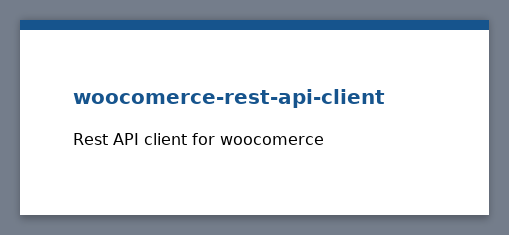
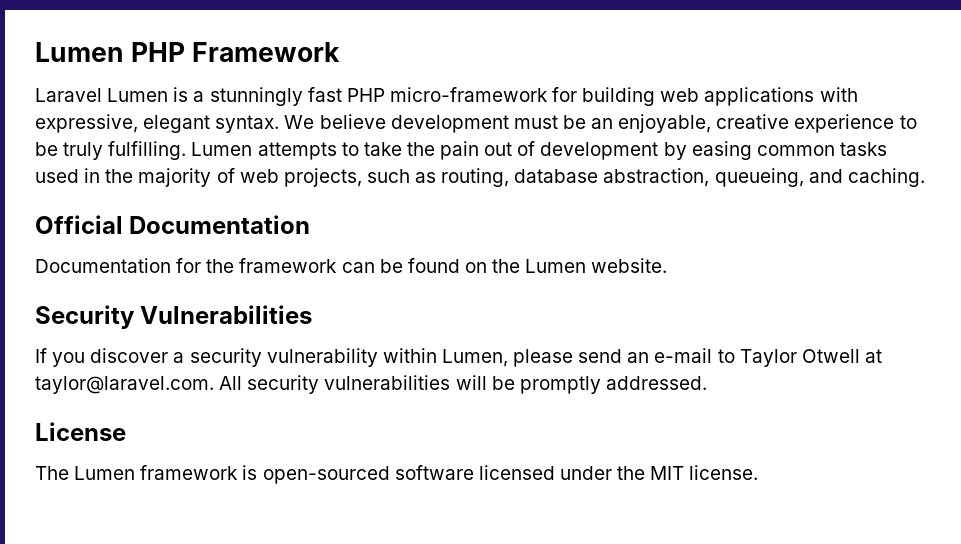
[73,89,385,108] [73,133,324,145] woocomerce-rest-api-client // Rest API client for woocomerce -> [35,42,341,62] [35,87,858,106] [35,114,917,133] [35,141,887,160] [35,168,925,187] [35,215,311,234] [35,258,668,273] [35,305,313,329] [35,348,882,367] [35,375,707,394] [35,422,126,441] [35,465,759,484] Lumen PHP Framework // Laravel Lumen is a stunningly fast PHP micro-framework for building web applications with expressive, elegant syntax. We believe development must be an enjoyable, creative experience to be truly fulfilling. Lumen attempts to take the pain out of development by easing common tasks used in the majority of web projects, such as routing, database abstraction, queueing, and caching. // Official Documentation // Documentation for the framework can be found on the Lumen website. // Security Vulnerabilities // If you discover a security vulnerability within Lumen, please send an e-mail to Taylor Otwell at taylor@laravel.com. All security vulnerabilities will be promptly addressed. // License // The Lumen framework is open-sourced software licensed under the MIT license.

